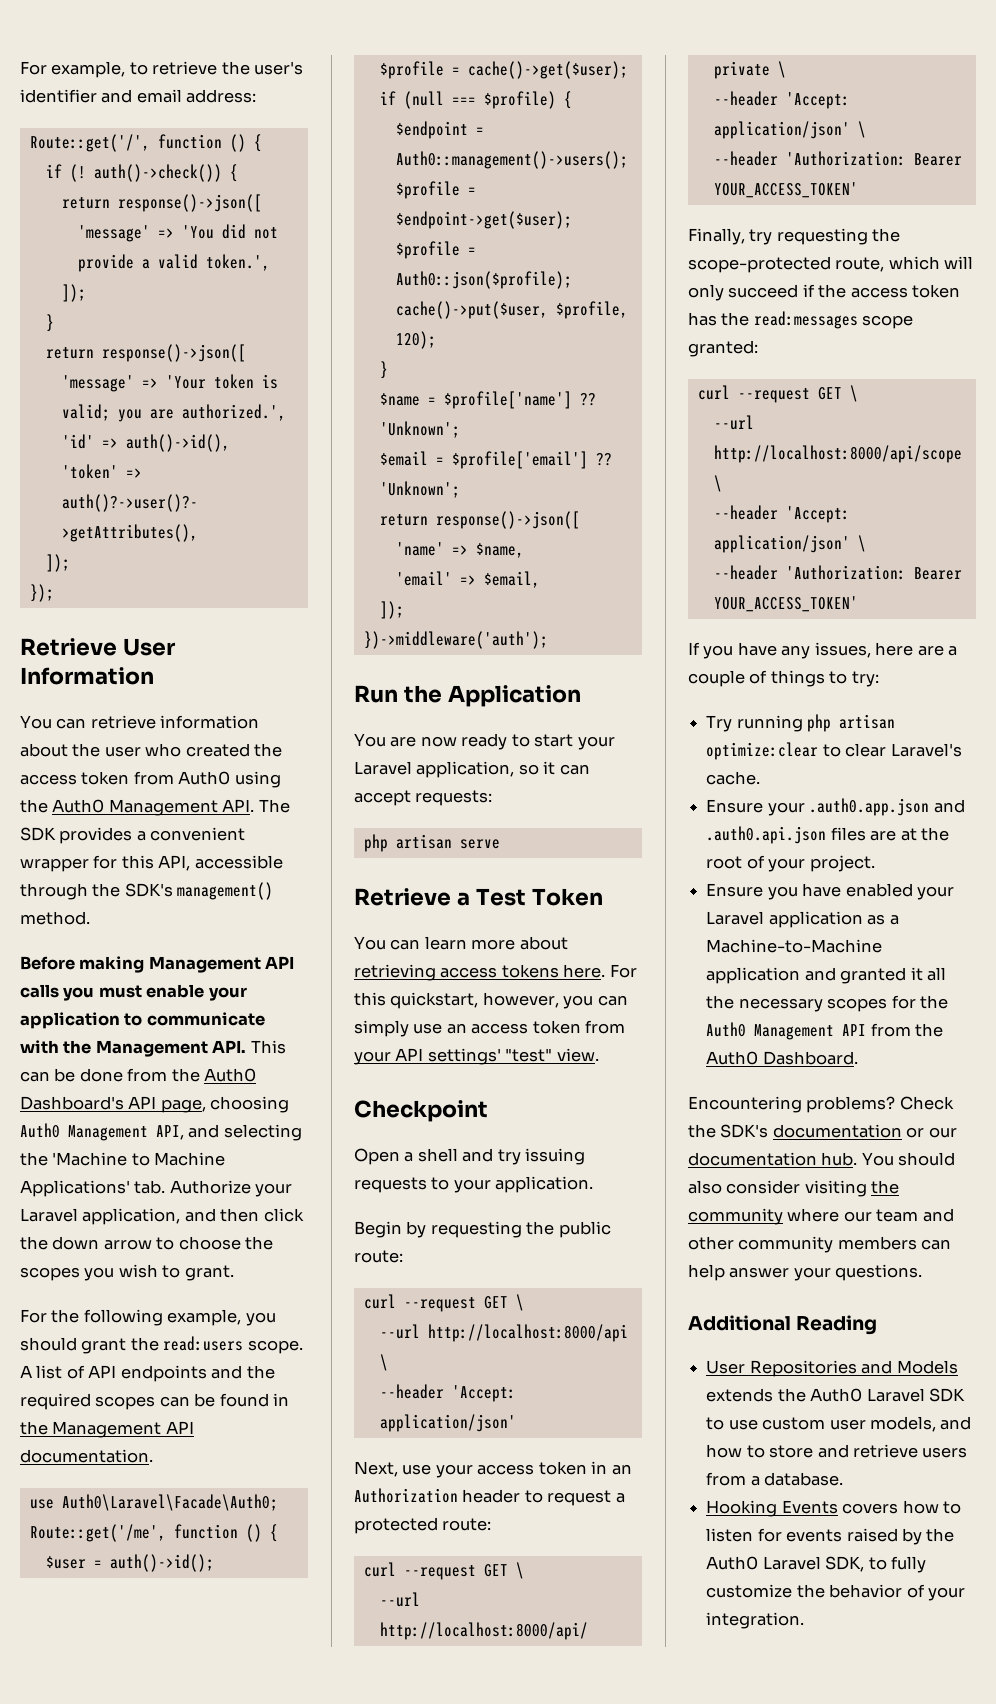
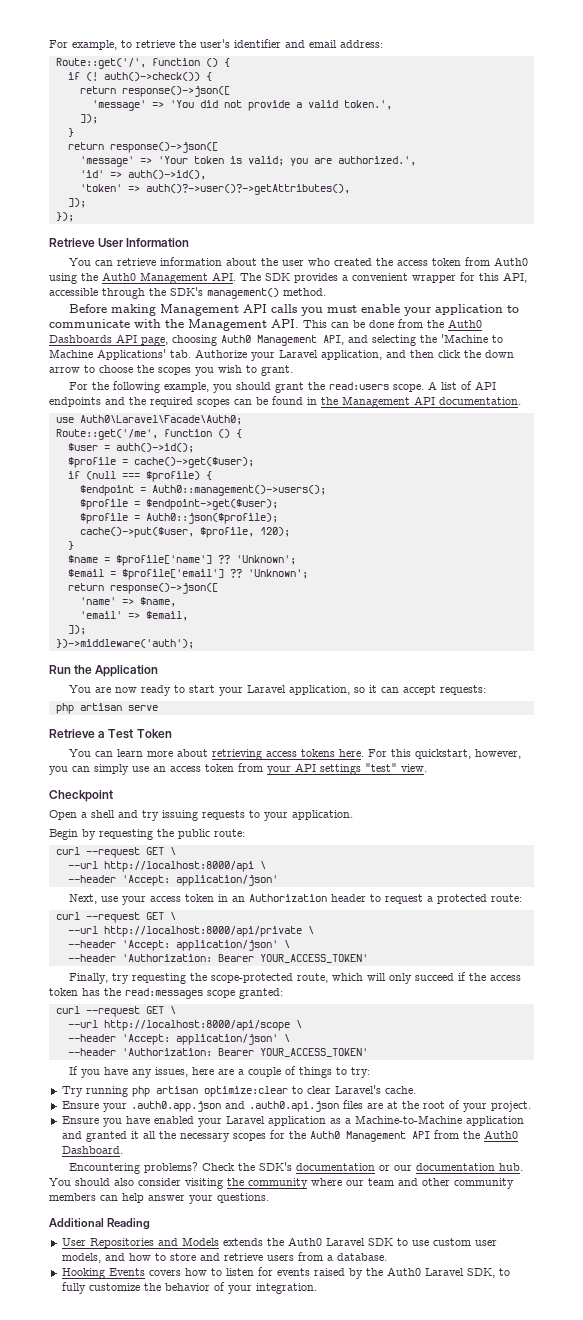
[20,1096,124,1110] Dashboard's -> [49,335,112,343] Dashboards
[427,1048,501,1065] settings' -> [320,764,361,775] settings

